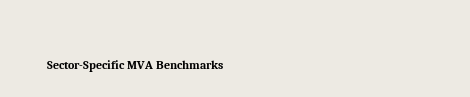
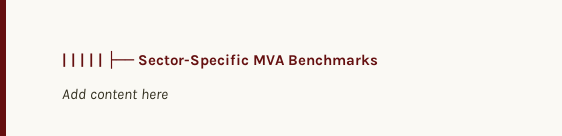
(47, 66) none -> [62,50,136,69] | | | | | ├──
(224, 64) none -> [62,88,169,100] // Add content here

